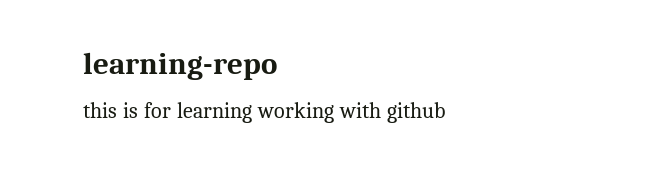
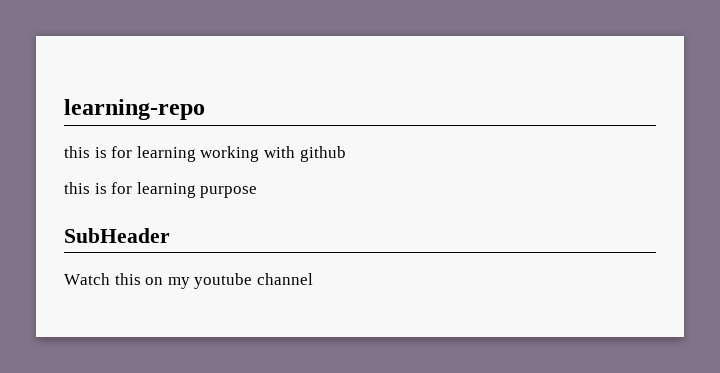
(445, 112) none -> [64,182,258,198] [64,228,170,243] [64,273,313,289] // this is for learning purpose // SubHeader // Watch this on my youtube channel

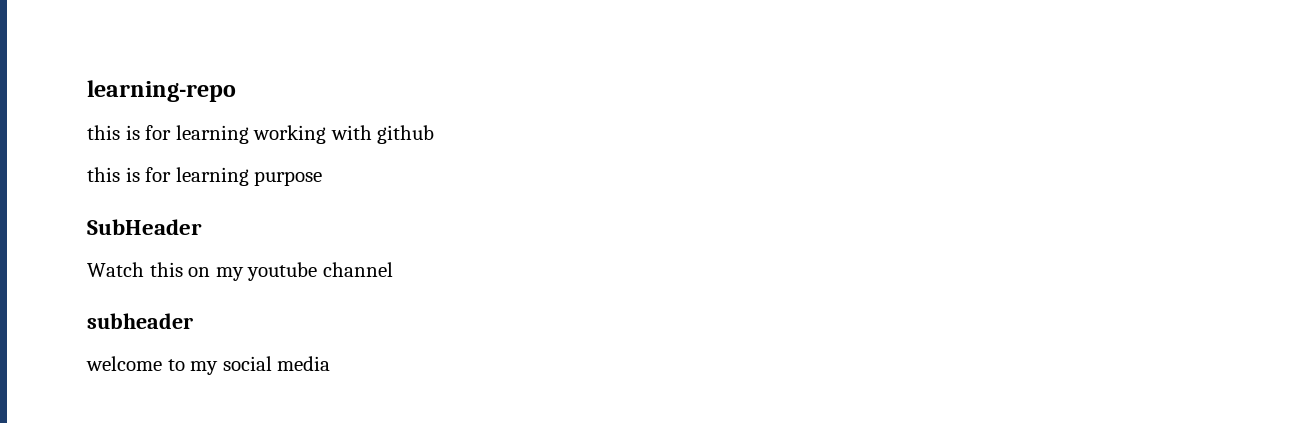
(313, 279) none -> [87,313,193,329] [86,356,331,375] // subheader // welcome to my social media

